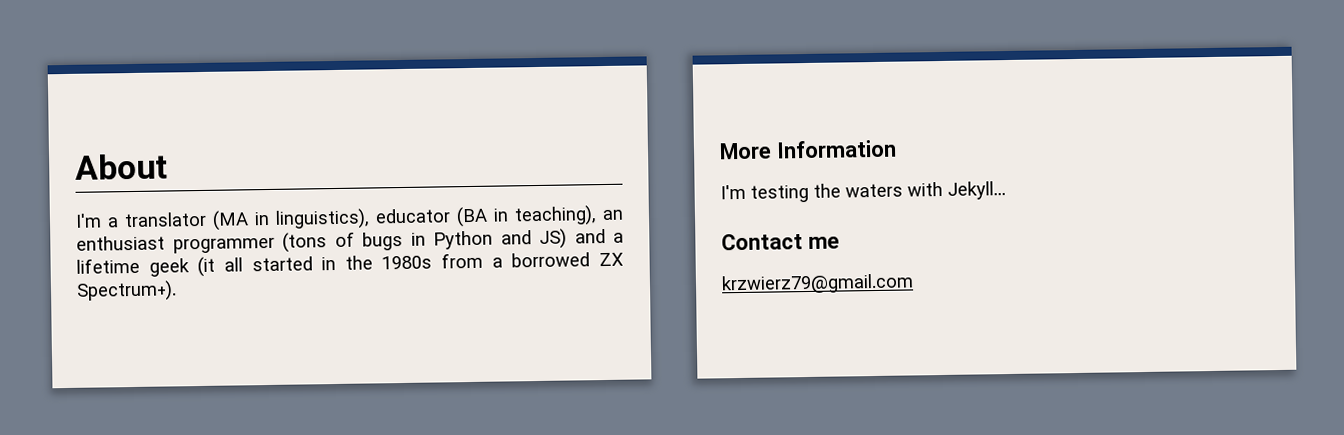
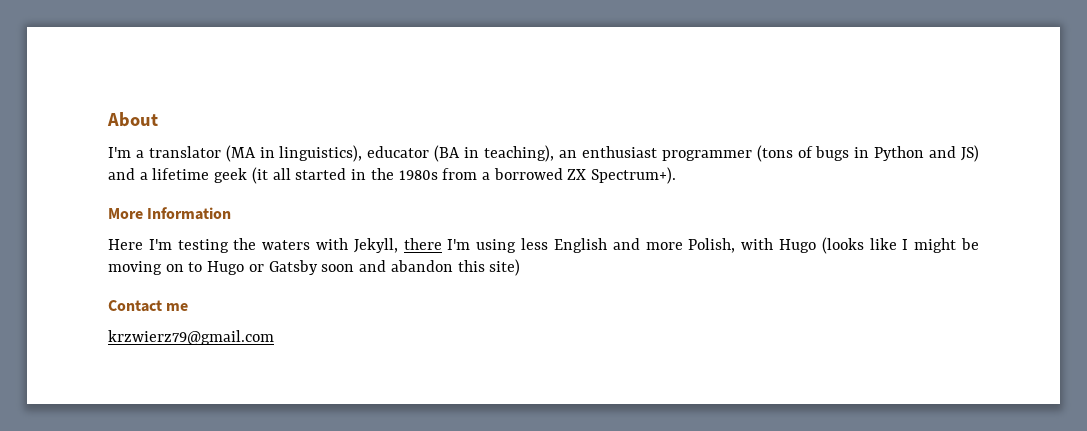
(897, 149) none -> [108,239,143,250] Here
[947,181,1006,200] Jekyll... -> [353,237,980,254] [108,259,521,276] Jekyll, there I'm using less English and more Polish, with Hugo (looks like I might be moving on to Hugo or Gatsby soon and abandon this site)

